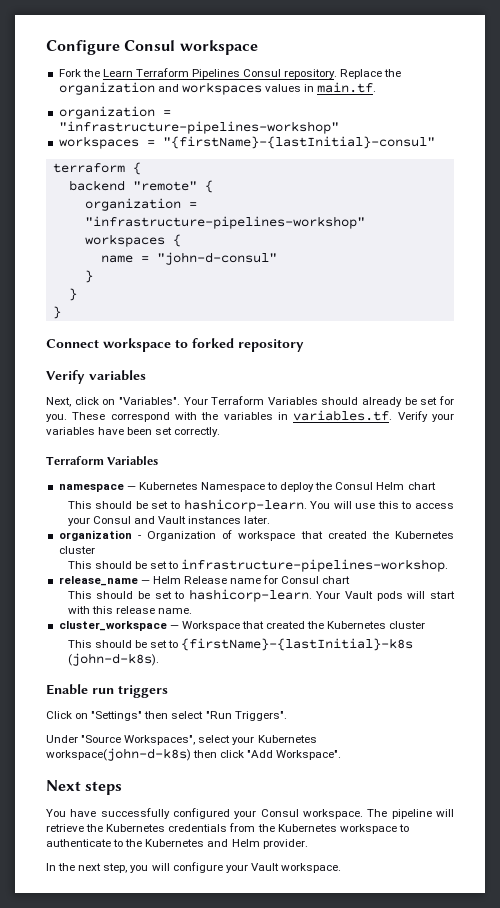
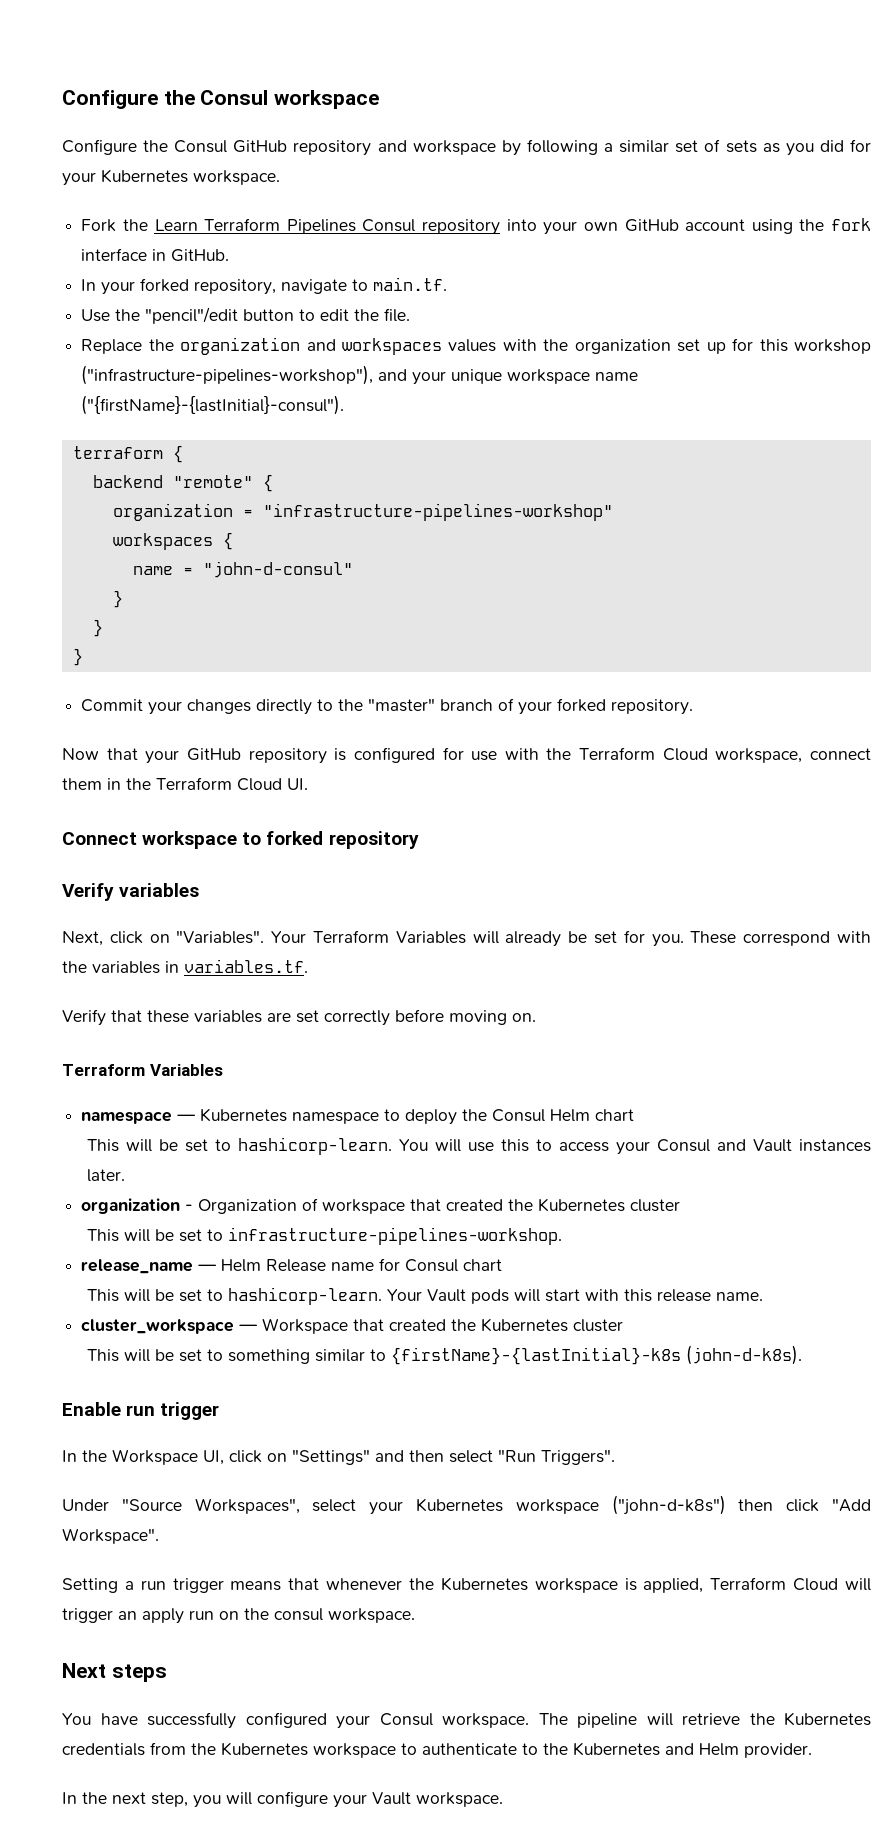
[46,40,120,55] Configure -> [62,90,195,109] Configure the
(258, 47) none -> [62,139,872,156] [62,169,280,186] // Configure the Consul GitHub repository and workspace by following a similar set of sets as you did for your Kubernetes workspace.
[284,69,338,79] repository. -> [422,218,871,235] [81,248,230,262] [81,277,448,295] [81,307,411,324] repository into your own GitHub account using the fork interface in GitHub. // In your forked repository, navigate to main.tf. // Use the "pencil"/edit button to edit the file. //
[304,82,377,93] [58,106,171,119] [58,121,339,134] [58,136,435,149] in main.tf. // organization = "infrastructure-pipelines-workshop" // workspaces = "{firstName}-{lastInitial}-consul" -> [502,338,872,354] [81,365,639,385] [81,395,345,415] with the organization set up for this workshop ("infrastructure-pipelines-workshop"), and your unique workspace name ("{firstName}-{lastInitial}-consul").
(61, 312) none -> [81,698,694,715] [62,747,871,764] [62,777,308,791] // Commit your changes directly to the "master" branch of your forked repository. // Now that your GitHub repository is configured for use with the Terraform Cloud workspace, connect them in the Terraform Cloud UI.
[321,397,359,405] should -> [472,931,499,944] will
[397,411,454,422] [46,427,221,437] Verify your variables have been set correctly. -> [62,1009,536,1026] // Verify that these variables are set correctly before moving on.
[200,482,265,492] Namespace -> [292,1112,380,1124] namespace
[95,501,133,509] should -> [125,1139,152,1152] will
[94,561,132,569] should -> [123,1229,150,1242] will
[96,591,134,599] should -> [123,1289,150,1302] will
[94,640,178,648] should be set to -> [123,1349,386,1364] will be set to something similar to
[118,685,168,698] [46,711,72,719] triggers // Click -> [160,1402,220,1420] [62,1449,262,1465] trigger // In the Workspace UI, click
(143, 716) none -> [375,1450,404,1462] and
[46,748,191,761] workspace(john-d-k8s) -> [515,1495,726,1515] workspace ("john-d-k8s")
(342, 755) none -> [62,1577,872,1593] [62,1608,415,1624] // Setting a run trigger means that whenever the Kubernetes workspace is applied, Terraform Cloud will trigger an apply run on the consul workspace.

